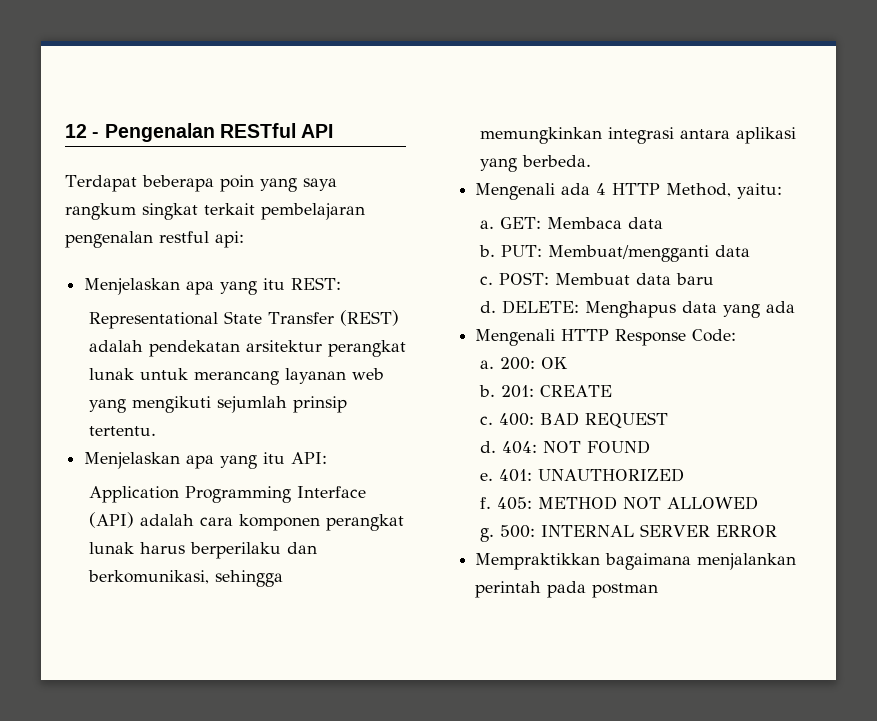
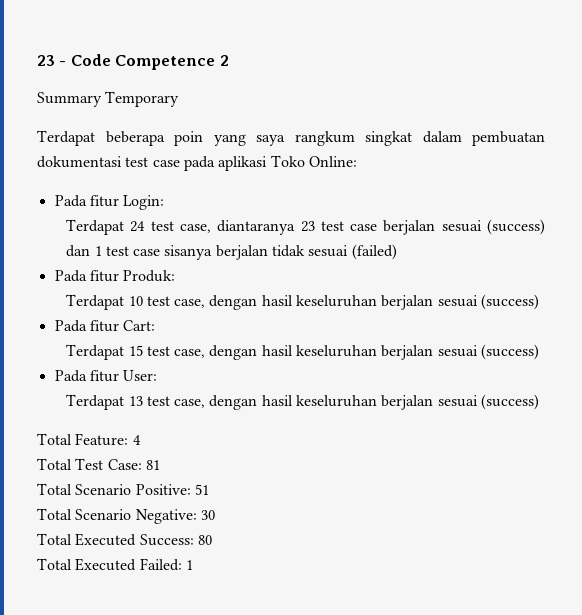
[65,123,334,142] 12 - Pengenalan RESTful API -> [37,54,229,70] [37,91,180,107] 23 - Code Competence 2 // Summary Temporary
[204,203,365,220] [65,231,244,248] [84,277,342,295] [88,310,399,329] [88,340,406,357] [88,368,384,385] [88,396,347,413] [88,426,156,436] [84,452,328,469] [88,486,366,503] [88,512,404,531] [88,542,317,559] [87,570,283,587] [479,127,796,144] [479,155,591,172] [475,183,783,200] [479,217,663,229] [478,245,750,262] [479,272,714,285] [479,300,795,318] [475,329,737,346] [479,357,568,370] [478,385,612,398] [479,412,668,428] [479,440,650,454] [479,468,684,482] [479,496,758,510] [479,524,777,542] [475,553,797,570] [475,581,659,598] terkait pembelajaran pengenalan restful api: // Menjelaskan apa yang itu REST: // Representational State Transfer (REST) adalah pendekatan arsitektur perangkat lunak untuk merancang layanan web yang mengikuti sejumlah prinsip tertentu. // Menjelaskan apa yang itu API: // Application Programming Interface (API) adalah cara komponen perangkat lunak harus berperilaku dan berkomunikasi, sehingga memungkinkan integrasi antara aplikasi yang berbeda. // Mengenali ada 4 HTTP Method, yaitu: // a. GET: Membaca data // b. PUT: Membuat/mengganti data // c. POST: Membuat data baru // d. DELETE: Menghapus data yang ada // Mengenali HTTP Response Code: // a. 200: OK // b. 201: CREATE // c. 400: BAD REQUEST // d. 404: NOT FOUND // e. 401: UNAUTHORIZED // f. 405: METHOD NOT ALLOWED // g. 500: INTERNAL SERVER ERROR // Mempraktikkan bagaimana menjalankan perintah pada postman -> [422,131,545,146] [37,155,357,171] [54,195,165,210] [66,219,545,235] [66,244,397,260] [54,270,176,282] [66,294,540,310] [54,320,156,332] [66,344,540,360] [54,370,158,382] [66,394,540,410] [37,433,141,446] [37,458,160,470] [37,483,209,495] [37,508,215,524] [37,533,212,546] [37,558,193,571] dalam pembuatan dokumentasi test case pada aplikasi Toko Online: // Pada fitur Login: // Terdapat 24 test case, diantaranya 23 test case berjalan sesuai (success) dan 1 test case sisanya berjalan tidak sesuai (failed) // Pada fitur Produk: // Terdapat 10 test case, dengan hasil keseluruhan berjalan sesuai (success) // Pada fitur Cart: // Terdapat 15 test case, dengan hasil keseluruhan berjalan sesuai (success) // Pada fitur User: // Terdapat 13 test case, dengan hasil keseluruhan berjalan sesuai (success) // Total Feature: 4 // Total Test Case: 81 // Total Scenario Positive: 51 // Total Scenario Negative: 30 // Total Executed Success: 80 // Total Executed Failed: 1

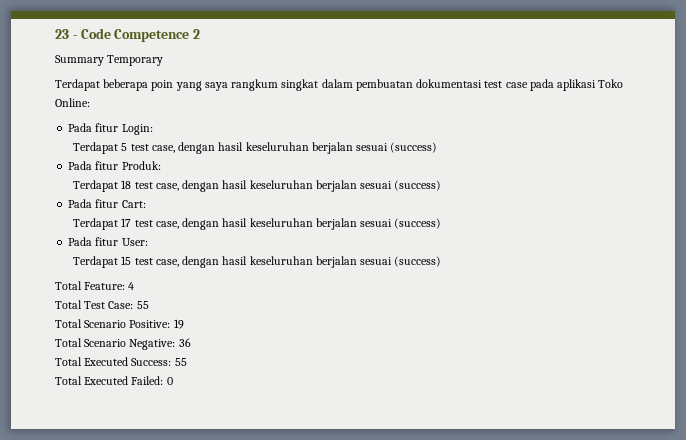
[130,219,545,235] [66,244,397,260] 24 test case, diantaranya 23 test case berjalan sesuai (success) dan 1 test case sisanya berjalan tidak sesuai (failed) -> [121,142,438,154] 5 test case, dengan hasil keseluruhan berjalan sesuai (success)
[128,296,143,306] 10 -> [121,180,132,189] 18
[128,345,143,356] 15 -> [121,218,132,227] 17
[128,396,143,406] 13 -> [121,256,132,265] 15
[145,460,160,470] 81 -> [136,301,149,309] 55
[194,484,209,495] 51 -> [173,319,184,329] 19
[200,510,215,520] 30 -> [178,338,191,347] 36
[197,535,212,545] 80 -> [174,358,187,366] 55
[185,560,193,570] 1 -> [166,377,173,385] 0

